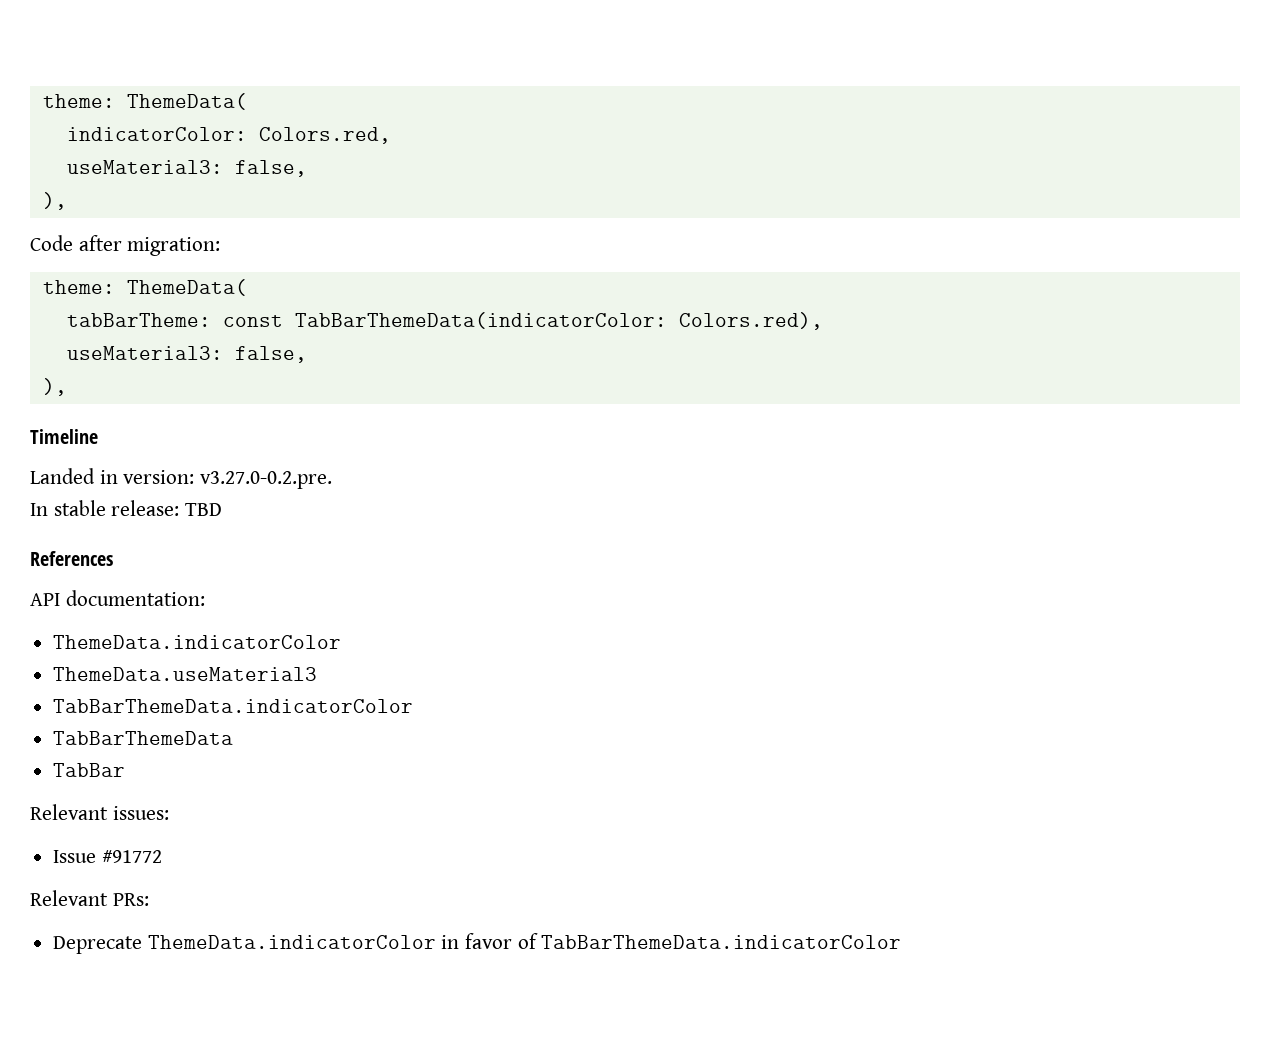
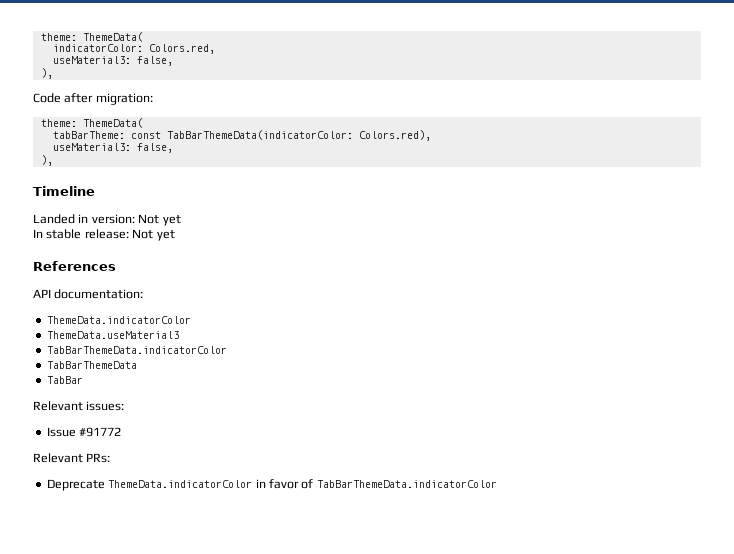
[200,471,333,489] v3.27.0-0.2.pre. -> [138,214,181,226] Not yet
[185,503,223,516] TBD -> [132,229,175,241] Not yet

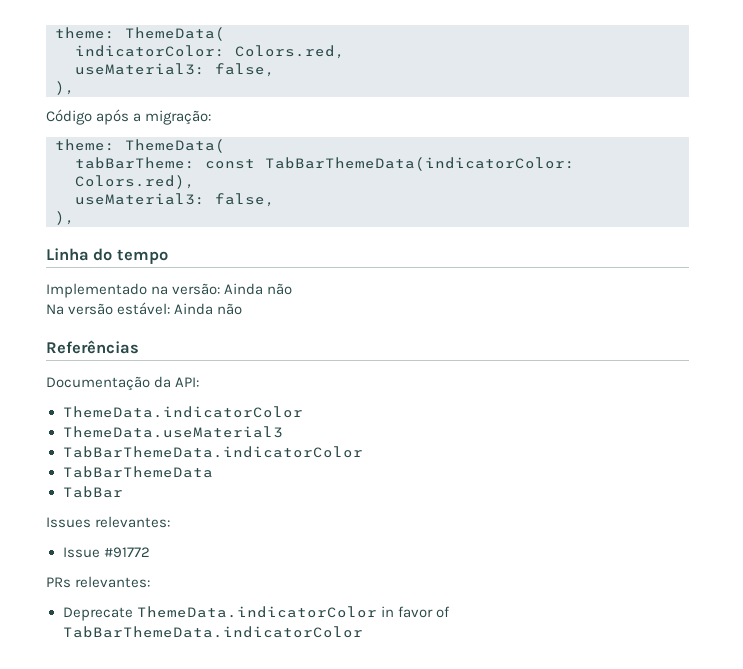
[33,93,153,105] Code after migration: -> [46,109,212,125] Código após a migração:
[33,186,95,196] [33,214,181,226] [33,229,175,241] [33,261,116,271] [33,289,144,299] Timeline // Landed in version: Not yet // In stable release: Not yet // References // API documentation: -> [46,248,168,264] [46,283,293,298] [46,302,243,315] [46,340,139,354] [46,376,200,391] Linha do tempo // Implementado na versão: Ainda não // Na versão estável: Ainda não // Referências // Documentação da API:
[33,401,125,411] Relevant issues: -> [46,516,171,528] Issues relevantes:
[33,453,111,463] Relevant PRs: -> [46,576,151,588] PRs relevantes:

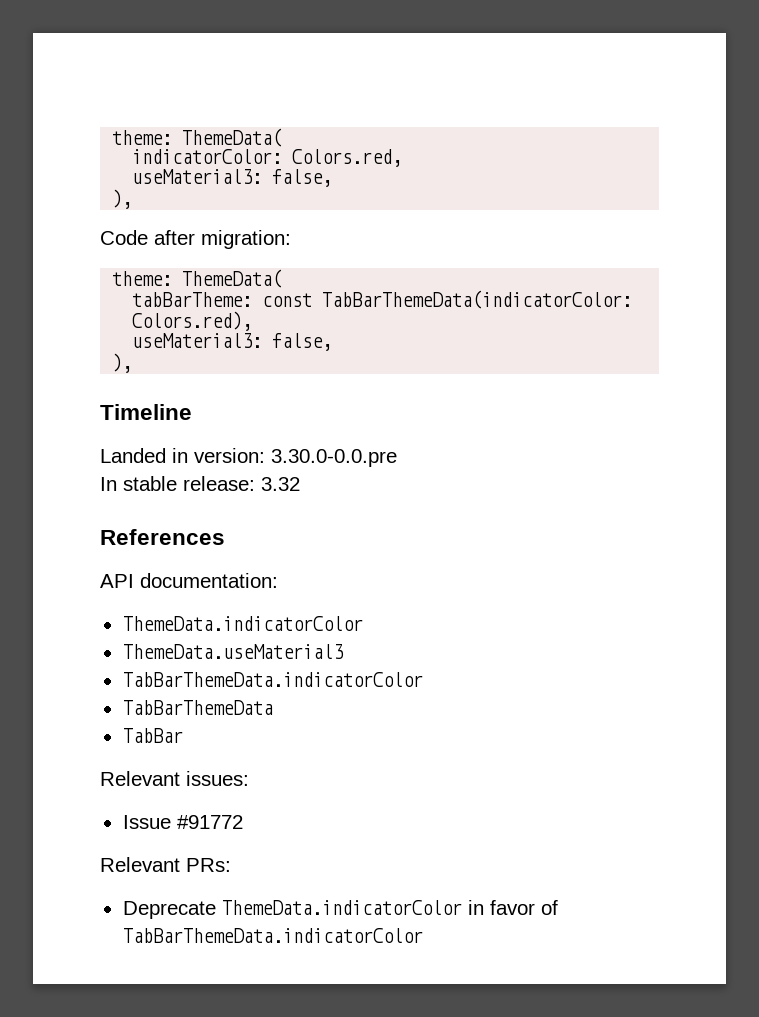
[46,109,212,125] Código após a migração: -> [100,230,291,249] Code after migration:
[46,248,168,264] [46,283,293,298] [46,302,243,315] [46,340,139,354] [46,376,200,391] Linha do tempo // Implementado na versão: Ainda não // Na versão estável: Ainda não // Referências // Documentação da API: -> [100,404,192,420] [100,448,397,467] [100,476,300,491] [100,529,225,545] [100,573,278,588] Timeline // Landed in version: 3.30.0-0.0.pre // In stable release: 3.32 // References // API documentation:
[46,516,171,528] Issues relevantes: -> [100,771,249,786] Relevant issues:
[46,576,151,588] PRs relevantes: -> [100,857,231,872] Relevant PRs:

